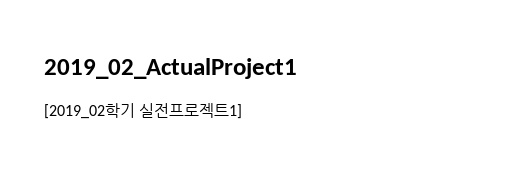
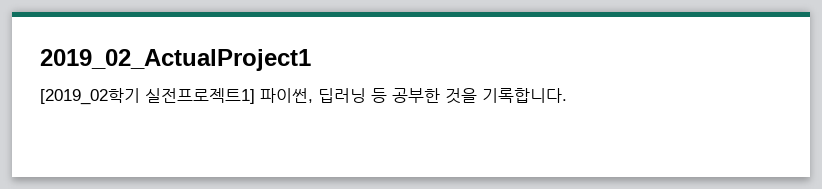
(243, 111) none -> [260,88,567,104] 파이썬, 딥러닝 등 공부한 것을 기록합니다.

